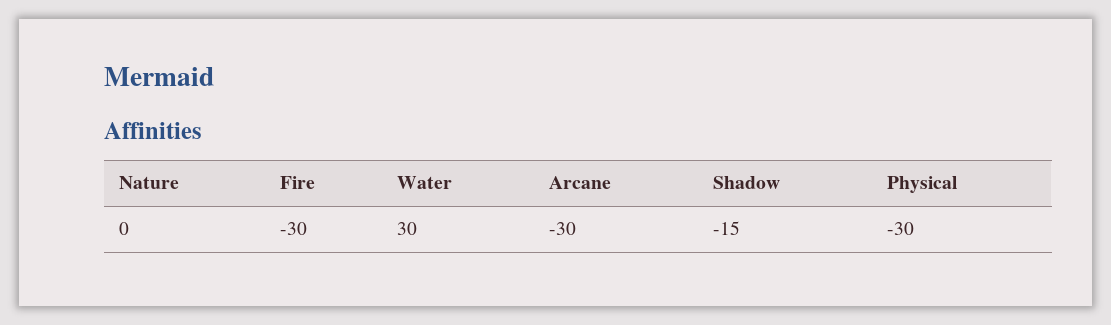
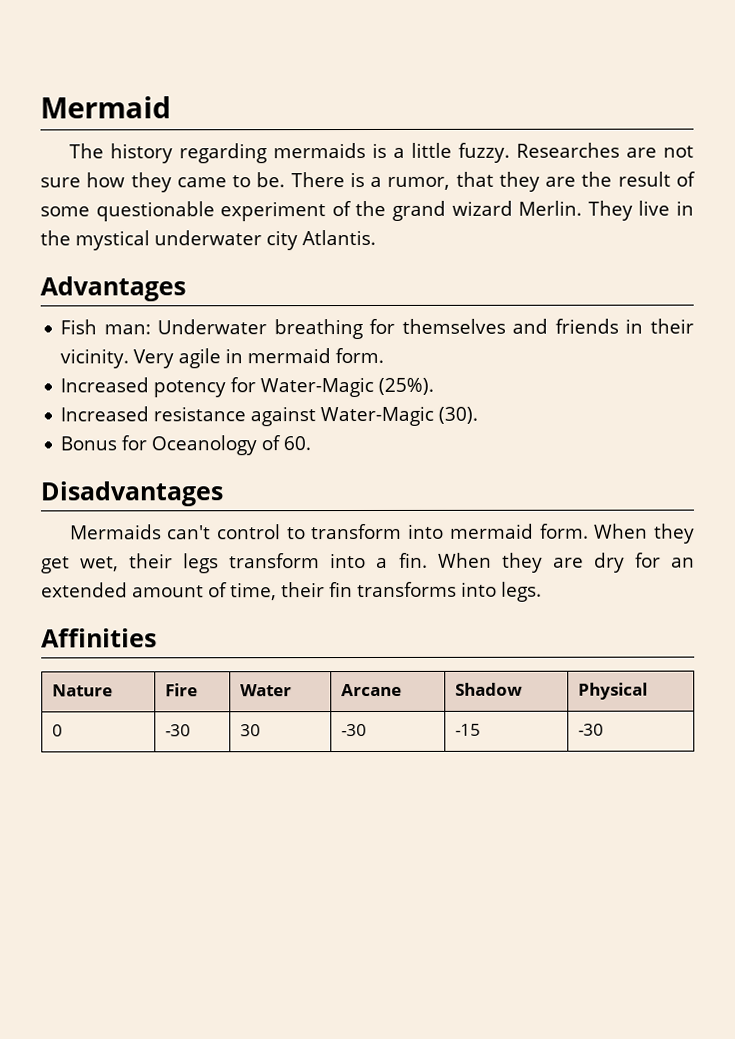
(214, 76) none -> [68,142,694,164] [40,171,696,193] [40,200,695,222] [40,229,376,251] [40,276,186,302] [60,318,694,340] [60,347,385,369] [60,376,435,398] [60,405,479,427] [60,435,312,456] [40,481,223,507] [69,523,695,544] [41,552,696,574] [41,581,542,602] // The history regarding mermaids is a little fuzzy. Researches are not sure how they came to be. There is a rumor, that they are the result of some questionable experiment of the grand wizard Merlin. They live in the mystical underwater city Atlantis. // Advantages // Fish man: Underwater breathing for themselves and friends in their vicinity. Very agile in mermaid form. // Increased potency for Water-Magic (25%). // Increased resistance against Water-Magic (30). // Bonus for Oceanology of 60. // Disadvantages // Mermaids can't control to transform into mermaid form. When they get wet, their legs transform into a fin. When they are dry for an extended amount of time, their fin transforms into legs.

